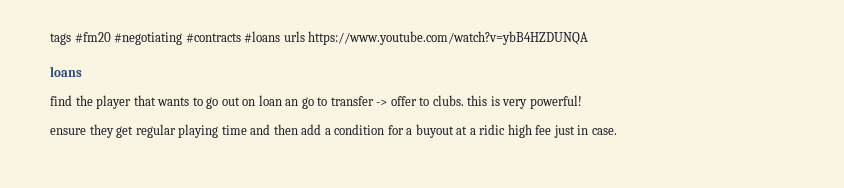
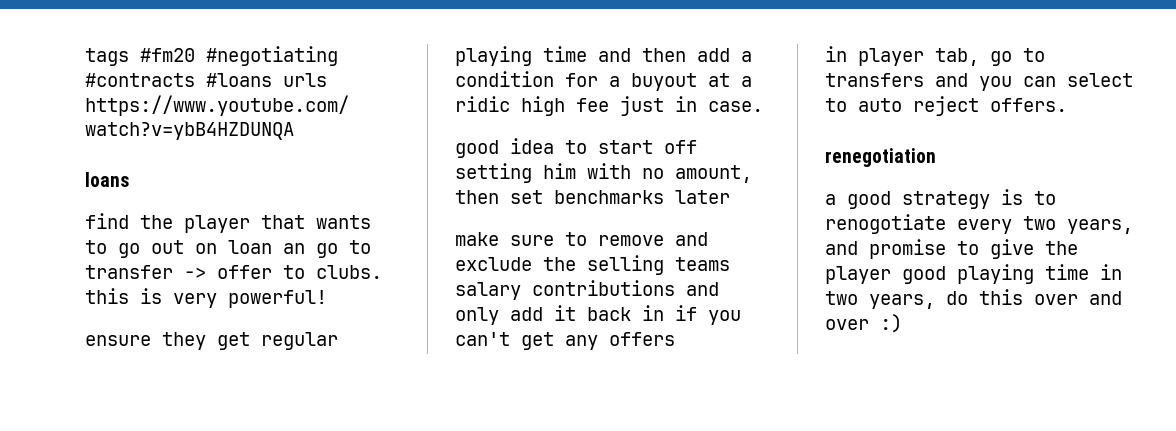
(617, 131) none -> [455,138,697,158] [455,163,752,183] [455,190,730,204] [455,232,708,246] [455,255,730,275] [455,280,719,300] [455,305,741,325] [455,332,675,350] [825,46,1045,66] [825,73,1133,91] [825,96,1067,116] [825,148,936,167] [825,189,1056,209] [825,214,1133,234] [825,239,1078,259] [825,264,1122,284] [825,289,1122,309] [825,314,902,333] // good idea to start off setting him with no amount, then set benchmarks later // make sure to remove and exclude the selling teams salary contributions and only add it back in if you can't get any offers // in player tab, go to transfers and you can select to auto reject offers. // renegotiation // a good strategy is to renogotiate every two years, and promise to give the player good playing time in two years, do this over and over :)

